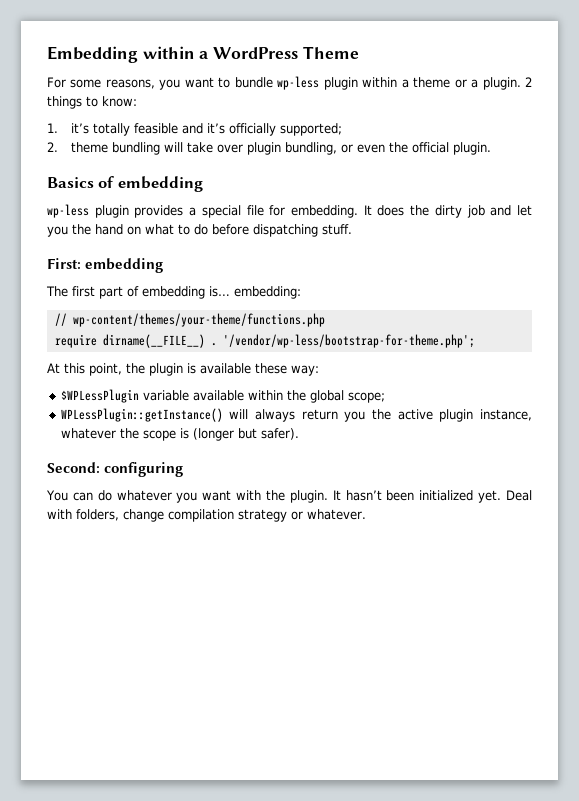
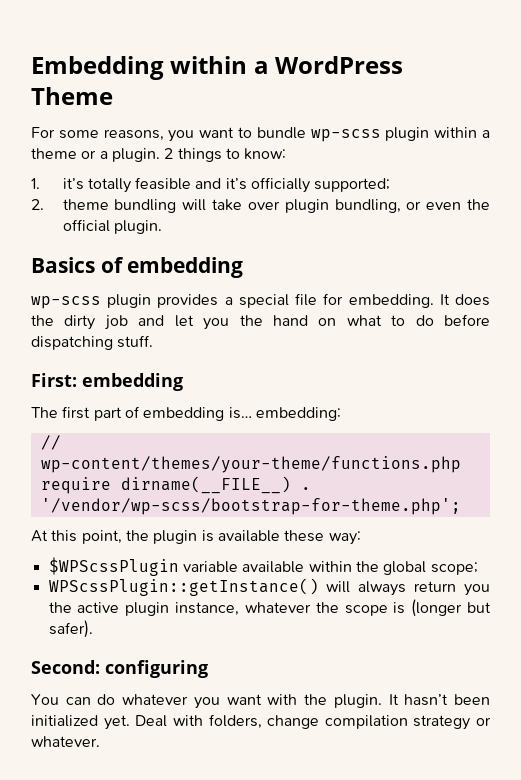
[277,76,320,90] wp-less -> [310,129,381,142] wp-scss
[47,204,89,218] wp-less -> [31,296,101,309] wp-scss
[222,334,475,348] '/vendor/wp-less/bootstrap-for-theme.php'; -> [40,498,461,515] '/vendor/wp-scss/bootstrap-for-theme.php';
[60,389,139,403] $WPLessPlugin -> [48,557,179,576] $WPScssPlugin
[60,408,223,422] WPLessPlugin::getInstance() -> [48,578,319,596] WPScssPlugin::getInstance()

